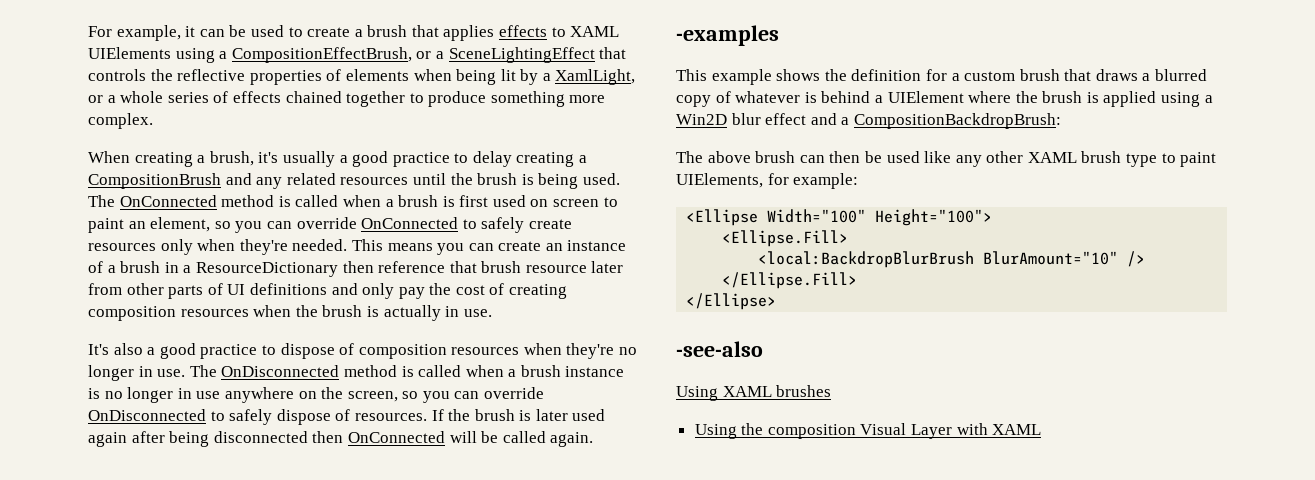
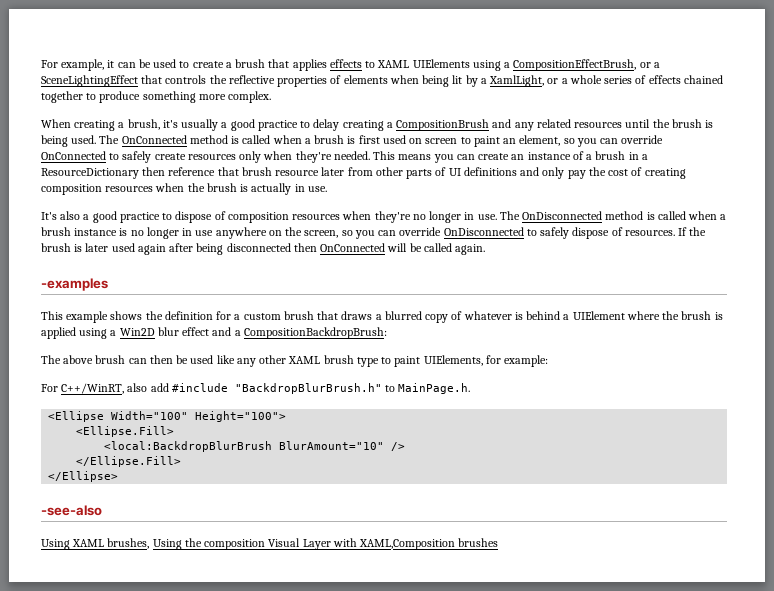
(859, 181) none -> [41,383,471,394] // For C++/WinRT, also add #include "BackdropBlurBrush.h" to MainPage.h.
[776,385,832,397] brushes // -> [107,538,150,549] brushes,
[992,424,1042,435] XAML -> [359,538,499,550] XAML,Composition brushes

